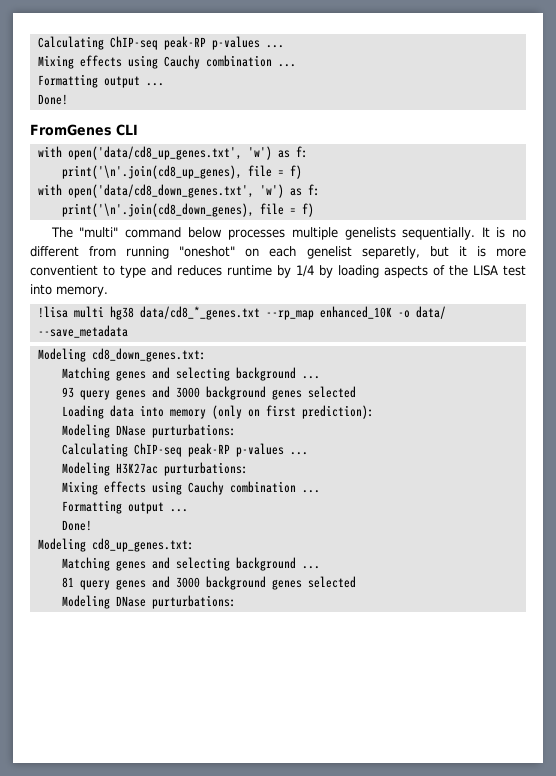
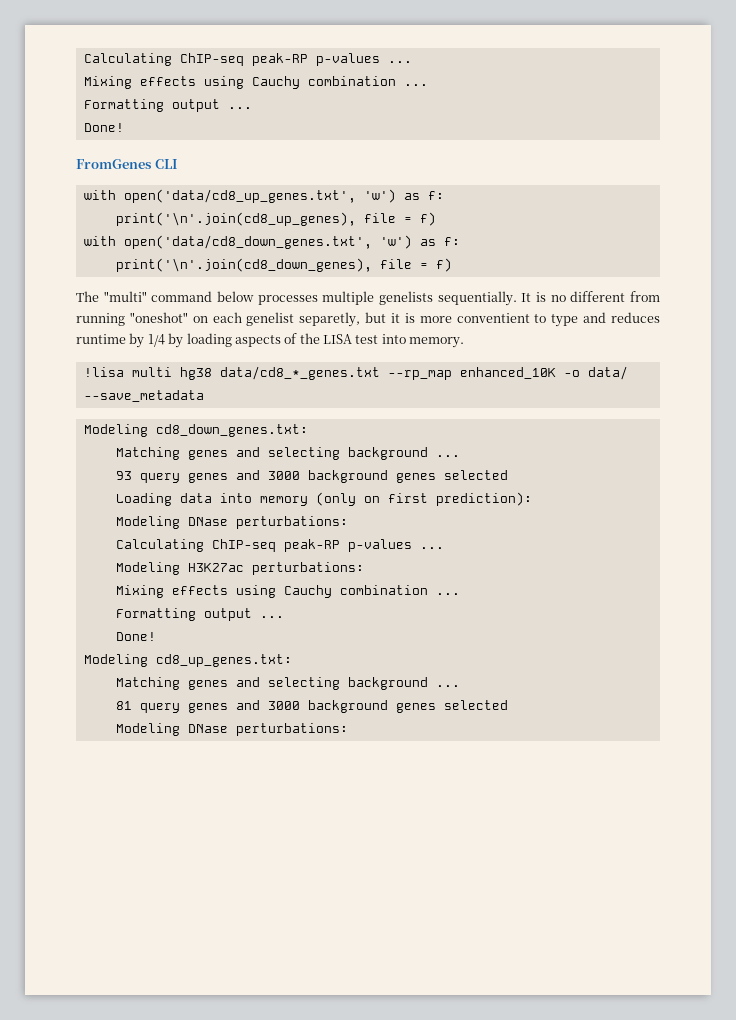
[151,424,236,438] purturbations: -> [235,516,348,529] perturbations:
[163,462,248,476] purturbations: -> [251,562,364,575] perturbations:
[151,595,236,609] purturbations: -> [235,723,348,736] perturbations:

